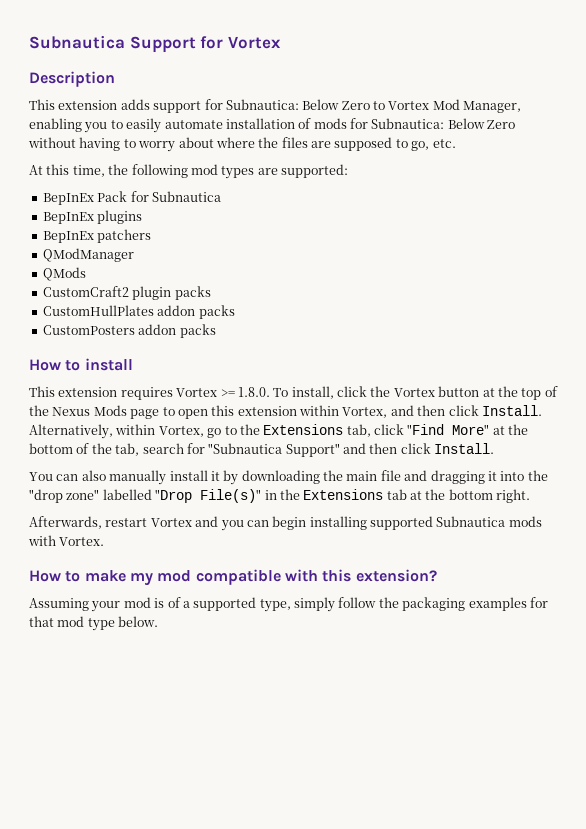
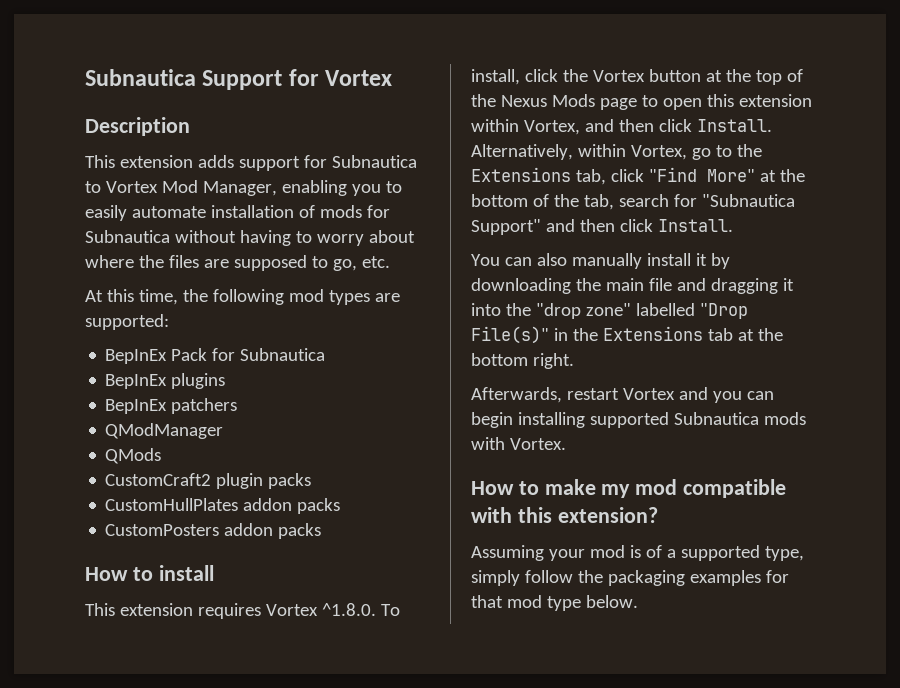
[225,99,370,110] Subnautica: Below Zero -> [331,155,417,168] Subnautica
[371,118,516,129] Subnautica: Below Zero -> [85,230,170,243] Subnautica
[220,387,270,397] >= 1.8.0. -> [321,603,376,616] ^1.8.0.

